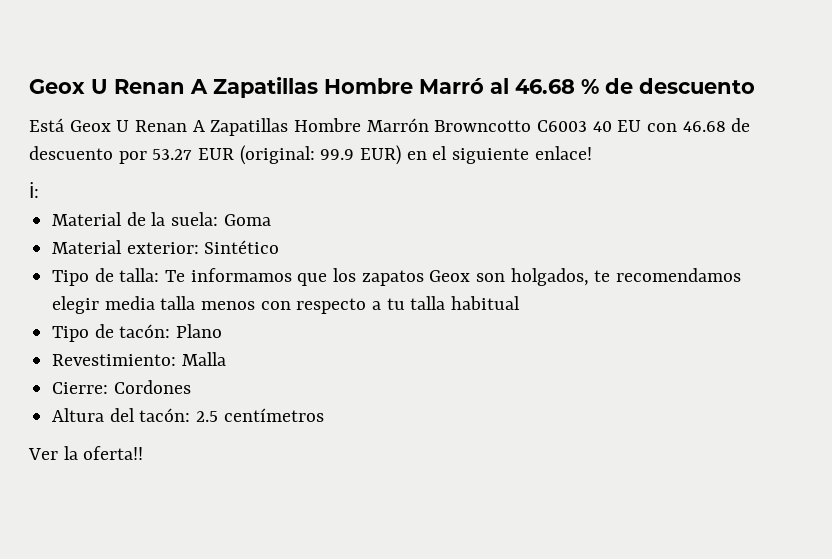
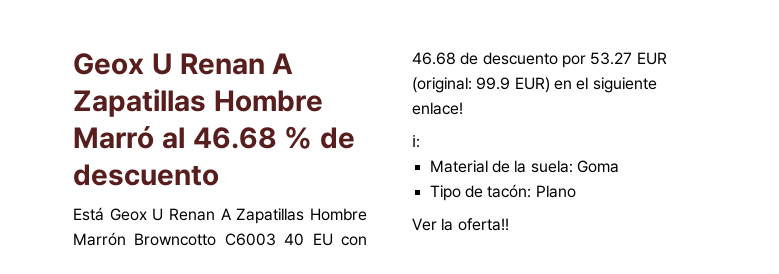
[52,240,280,254] [52,268,742,286] [52,296,521,314] [52,324,223,342] [52,352,226,366] [52,380,191,394] [52,408,324,422] Material exterior: Sintético // Tipo de talla: Te informamos que los zapatos Geox son holgados, te recomendamos elegir media talla menos con respecto a tu talla habitual // Tipo de tacón: Plano // Revestimiento: Malla // Cierre: Cordones // Altura del tacón: 2.5 centímetros -> [429,184,576,201] Tipo de tacón: Plano

